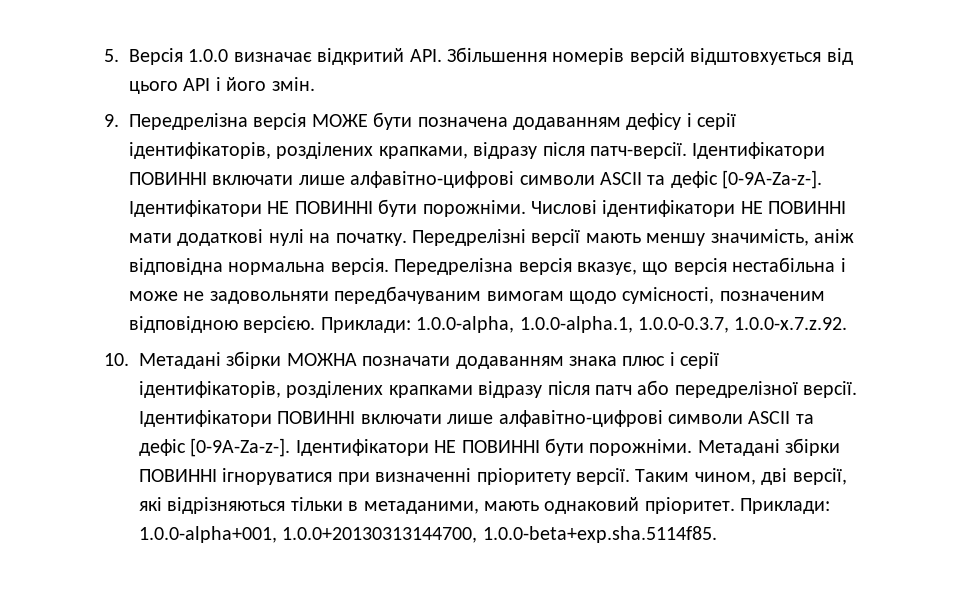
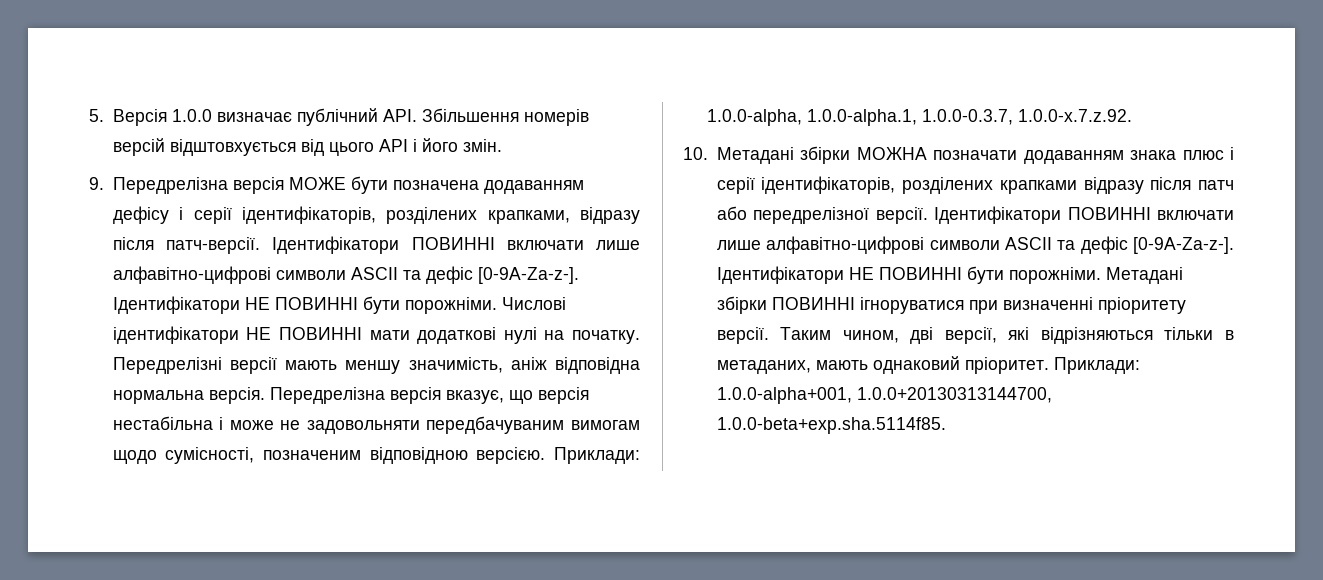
[317,48,405,65] відкритий -> [296,108,378,126] публічний
[363,501,479,514] метаданими, -> [716,360,811,374] метаданих,

